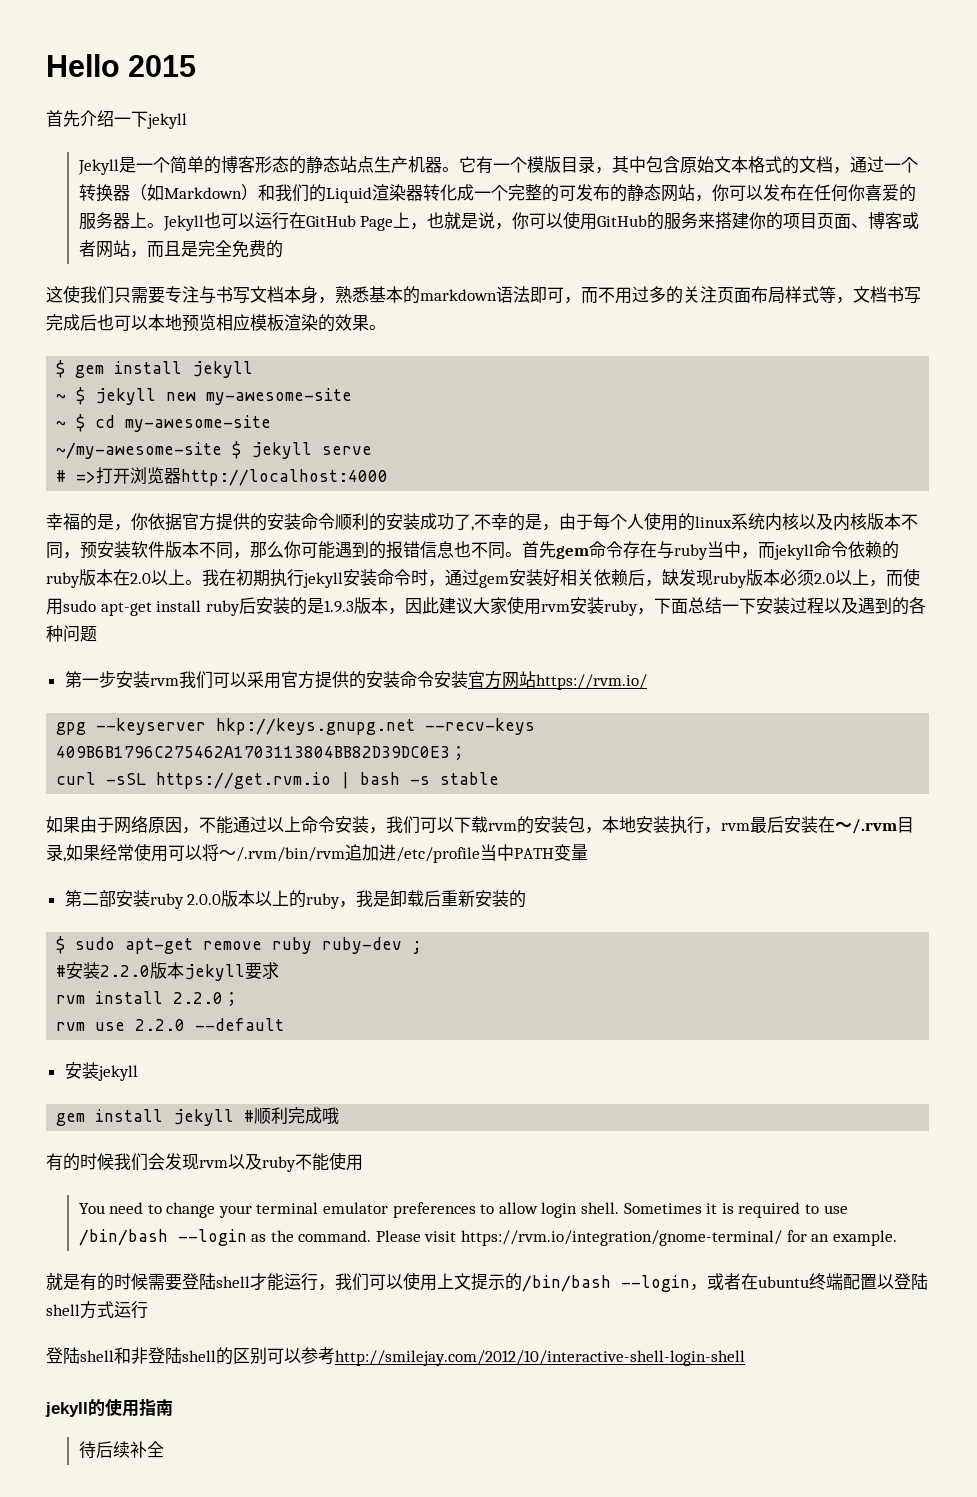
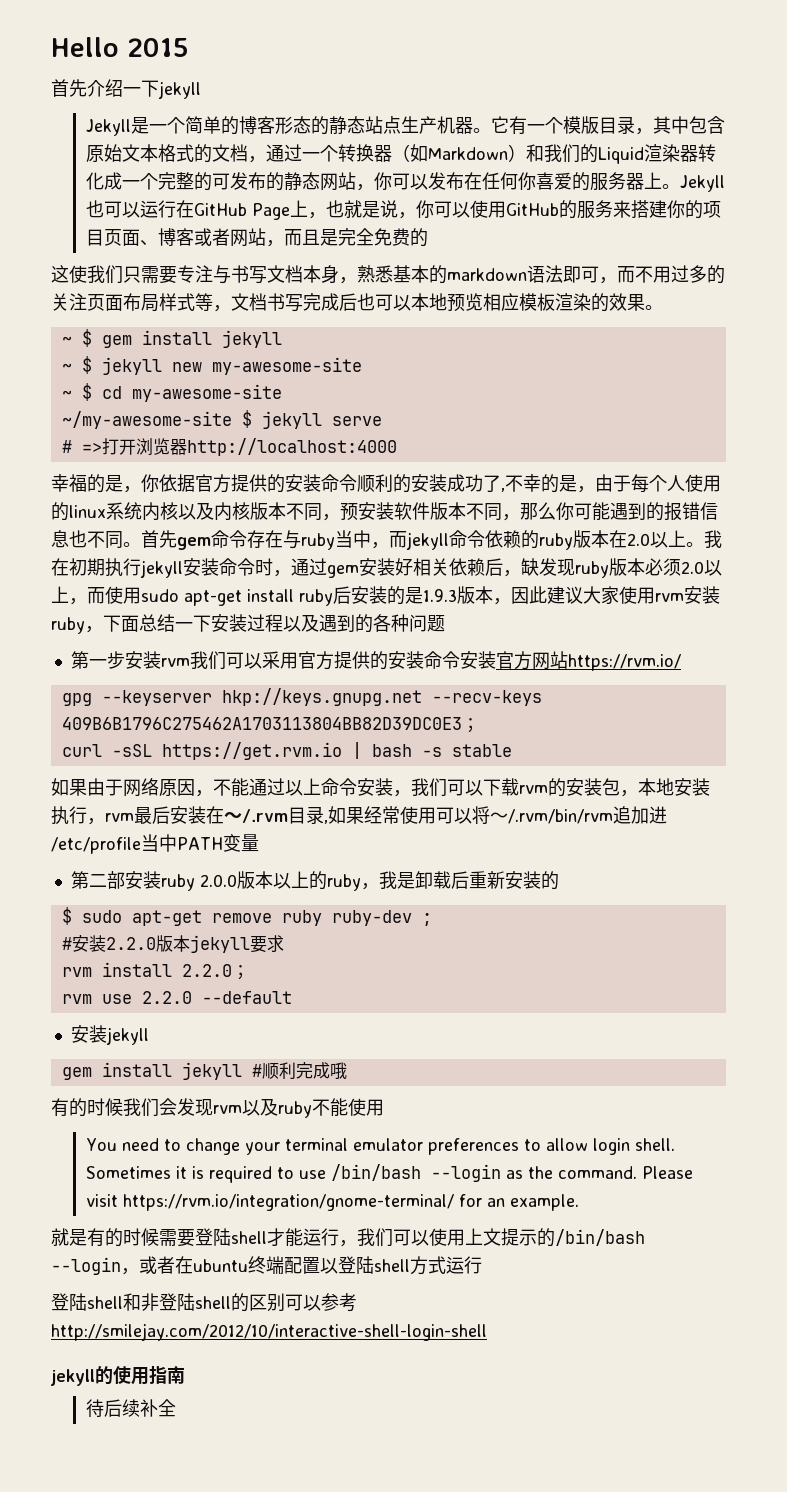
(386, 327) none -> [61,336,72,345] ~

